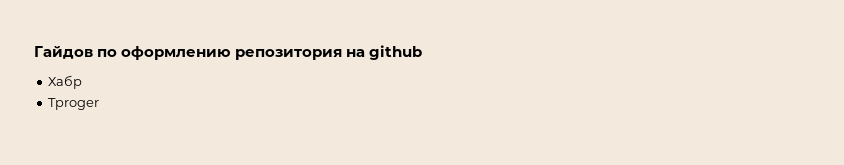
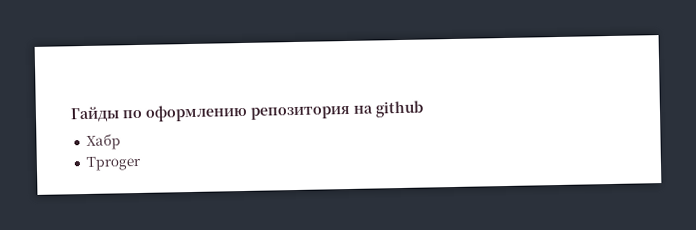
[34,46,93,59] Гайдов -> [70,106,120,123] Гайды

